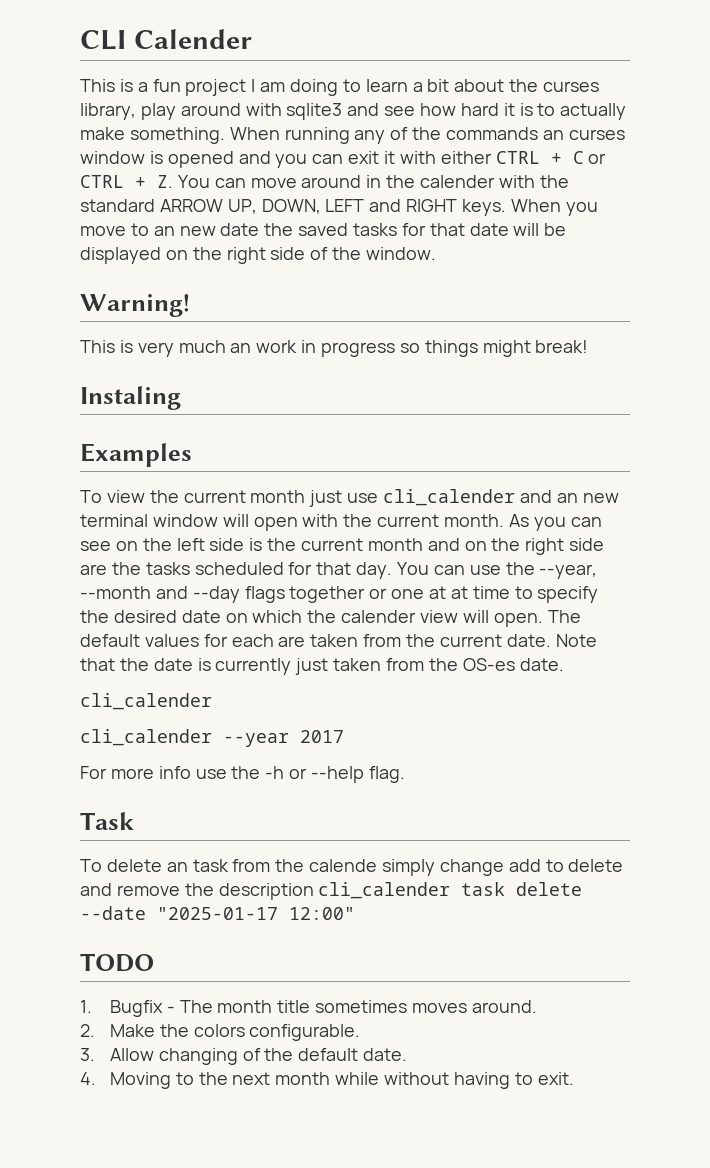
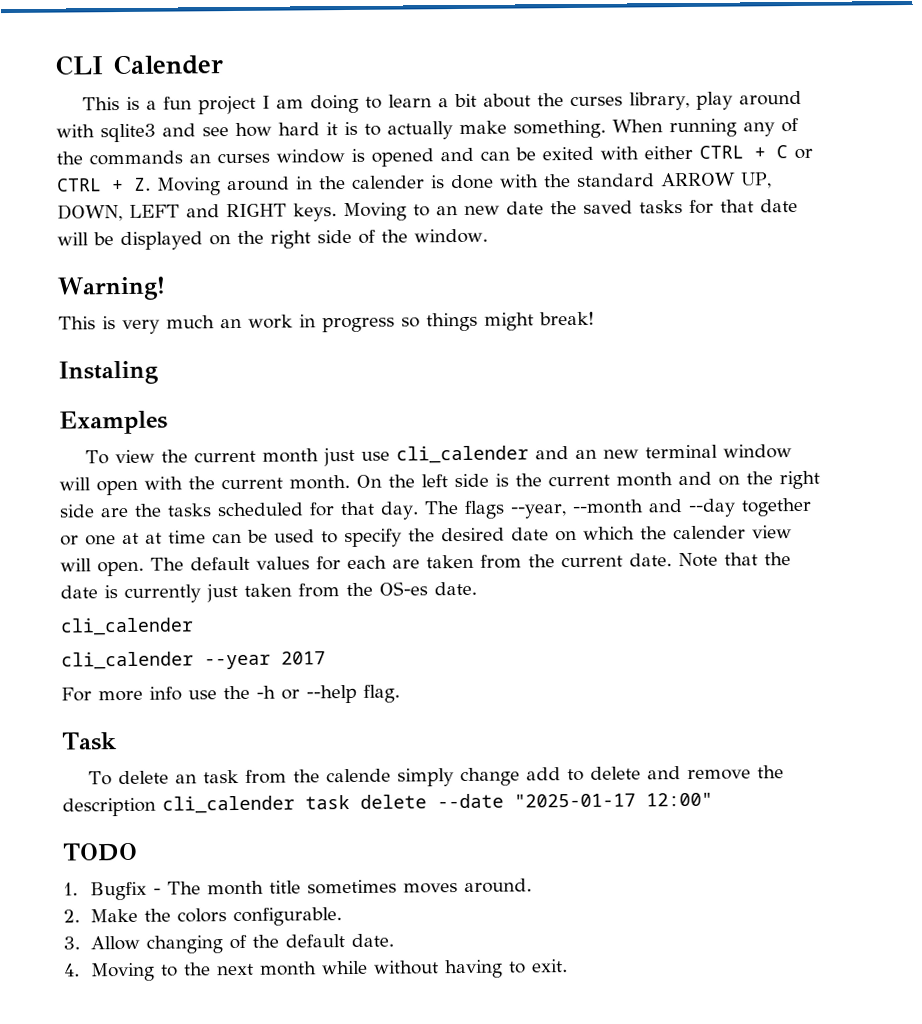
[275,151,396,168] you can exit it -> [480,146,594,161] can be exited
[177,175,297,188] You can move -> [157,177,221,196] Moving
(496, 181) none -> [431,174,494,190] is done
[510,199,598,216] [80,226,126,236] When you move -> [343,202,407,222] Moving
[508,514,602,531] [80,541,138,551] As you can see on -> [356,474,382,488] On
[397,562,535,575] You can use the -> [423,500,505,519] The flags
[244,586,285,603] flags -> (736, 507) none
(510, 592) none -> [212,529,315,544] can be used

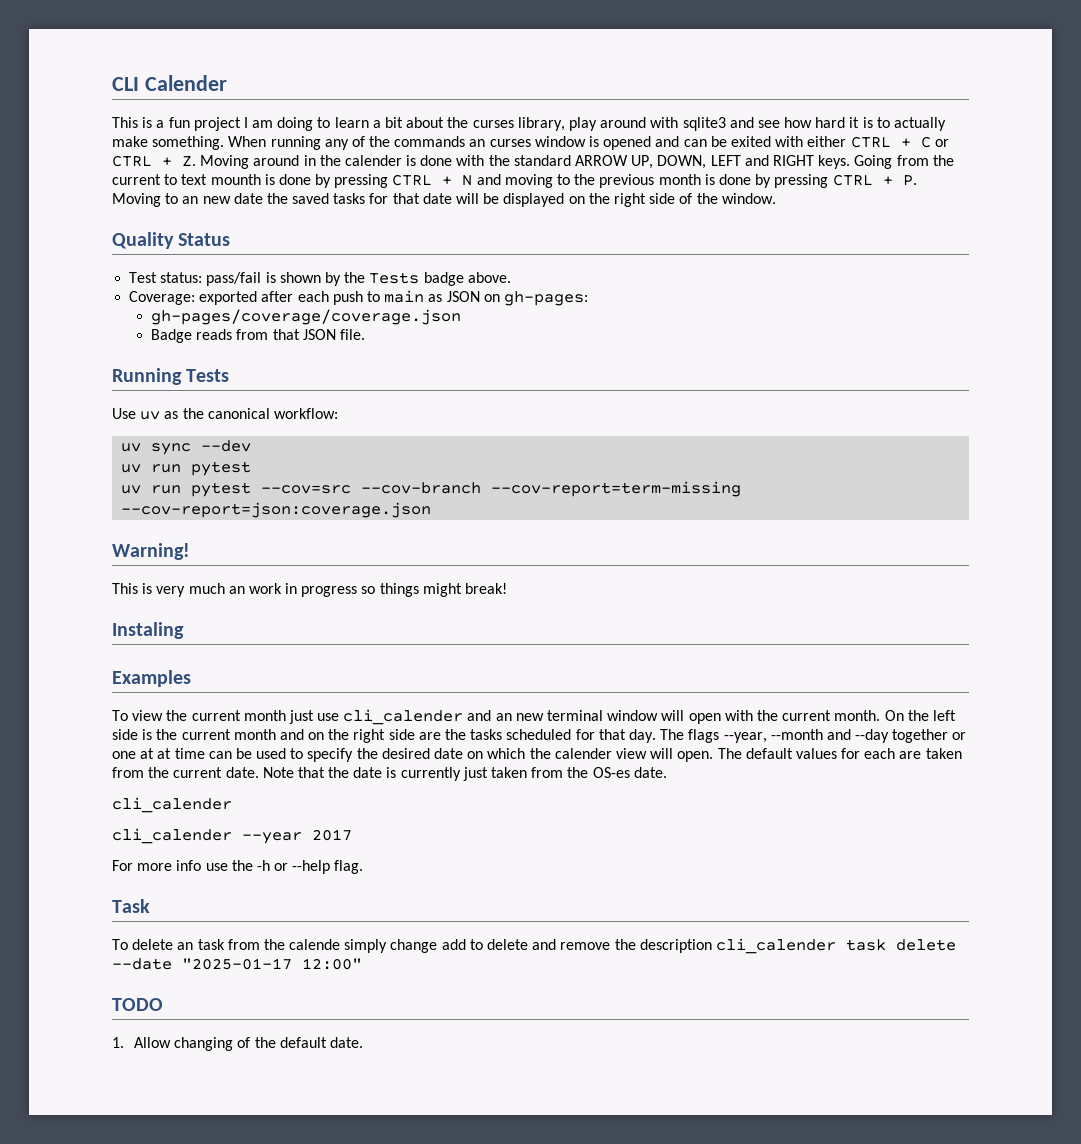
(337, 212) none -> [854,155,954,169] [112,174,917,188] Going from the current to text mounth is done by pressing CTRL + N and moving to the previous month is done by pressing CTRL + P.
(488, 236) none -> [112,232,231,249] [129,272,511,286] [129,290,588,306] [150,309,461,325] [150,329,365,343] [112,368,230,385] [112,408,338,420] [121,440,252,455] [121,461,252,476] [121,481,742,497] [121,502,432,518] // Quality Status // Test status: pass/fail is shown by the Tests badge above. // Coverage: exported after each push to main as JSON on gh-pages: // gh-pages/coverage/coverage.json // Badge reads from that JSON file. // Running Tests // Use uv as the canonical workflow: // uv sync --dev // uv run pytest // uv run pytest --cov=src --cov-branch --cov-report=term-missing --cov-report=json:coverage.json
[90,878,533,901] [63,907,343,927] [63,936,80,950] Bugfix - The month title sometimes moves around. // 2. Make the colors configurable. // 3. -> (124, 1042) none
[64,959,569,982] // 4. Moving to the next month while without having to exit. -> (363, 1042) none

